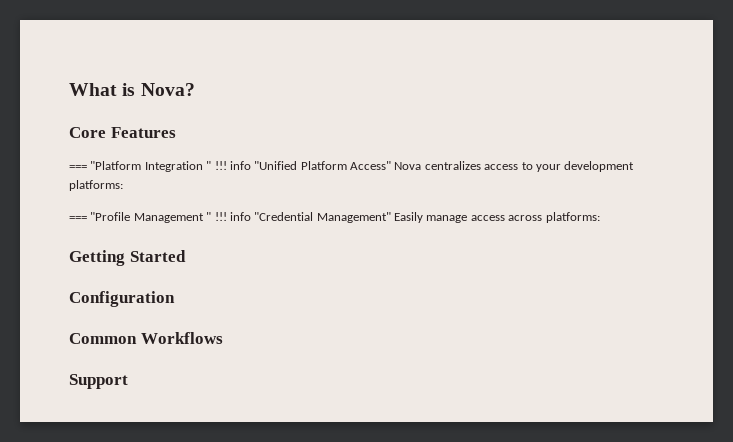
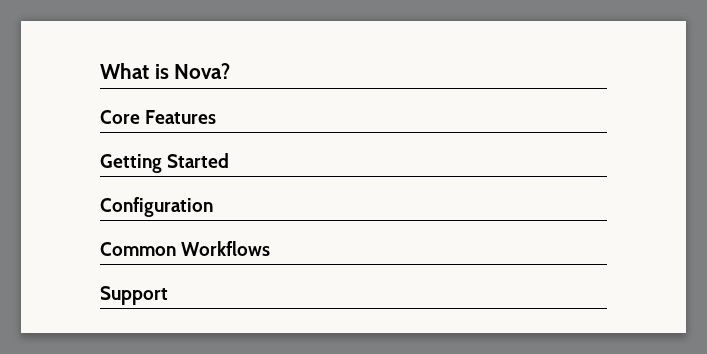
[69,161,635,172] [69,180,123,191] [69,212,600,223] // === "Platform Integration " !!! info "Unified Platform Access" Nova centralizes access to your development platforms: // === "Profile Management " !!! info "Credential Management" Easily manage access across platforms: -> (217, 117) none

